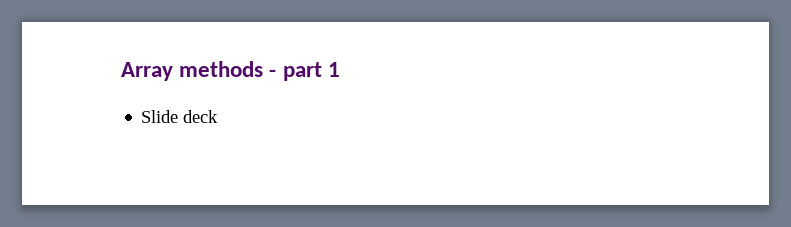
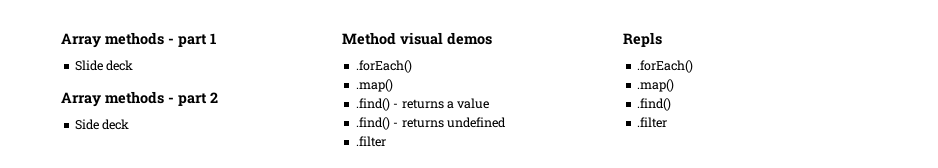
(219, 116) none -> [61,91,218,107] [74,119,130,130] [342,32,492,45] [355,60,412,73] [355,79,393,92] [355,98,490,111] [355,117,506,130] [355,136,386,147] [623,32,662,47] [636,60,693,73] [636,79,674,92] [636,98,671,111] [636,117,667,128] // Array methods - part 2 // Side deck // Method visual demos // .forEach() // .map() // .find() - returns a value // .find() - returns undefined // .filter // Repls // .forEach() // .map() // .find() // .filter

